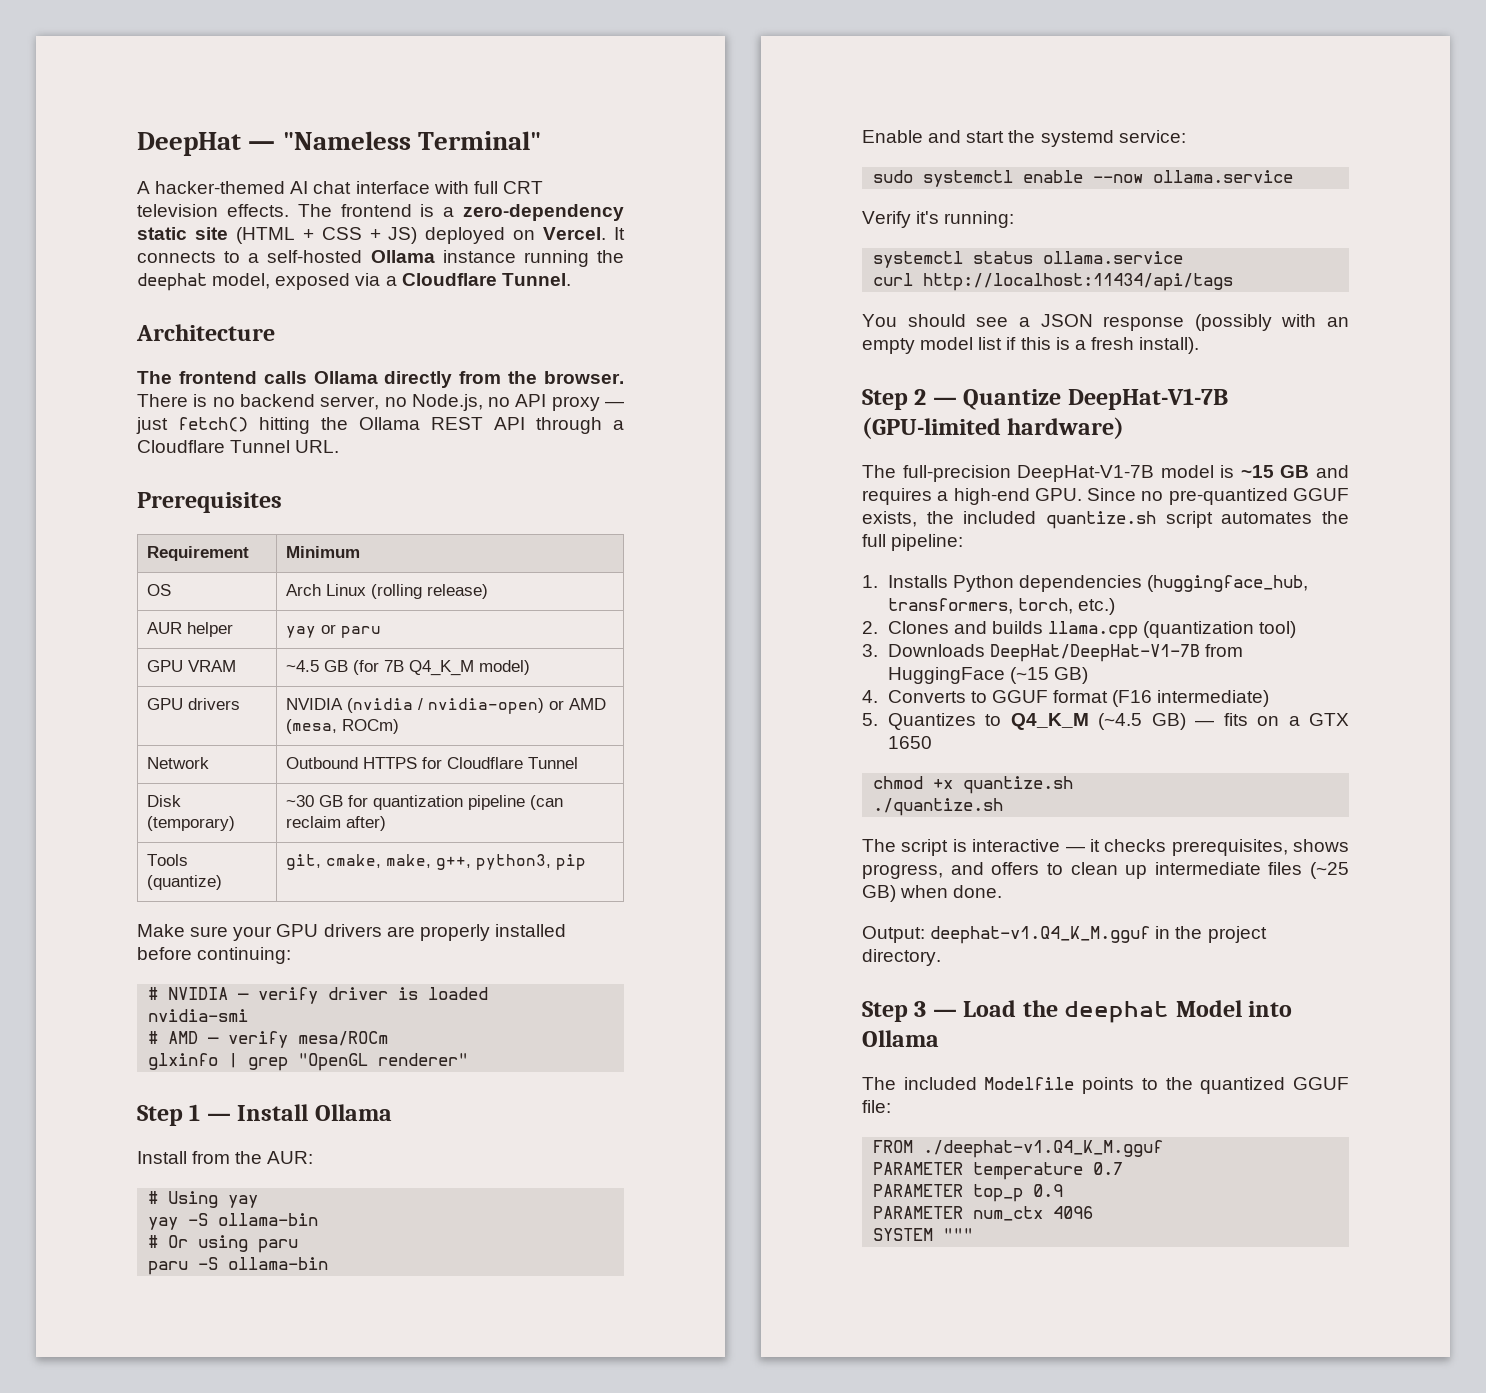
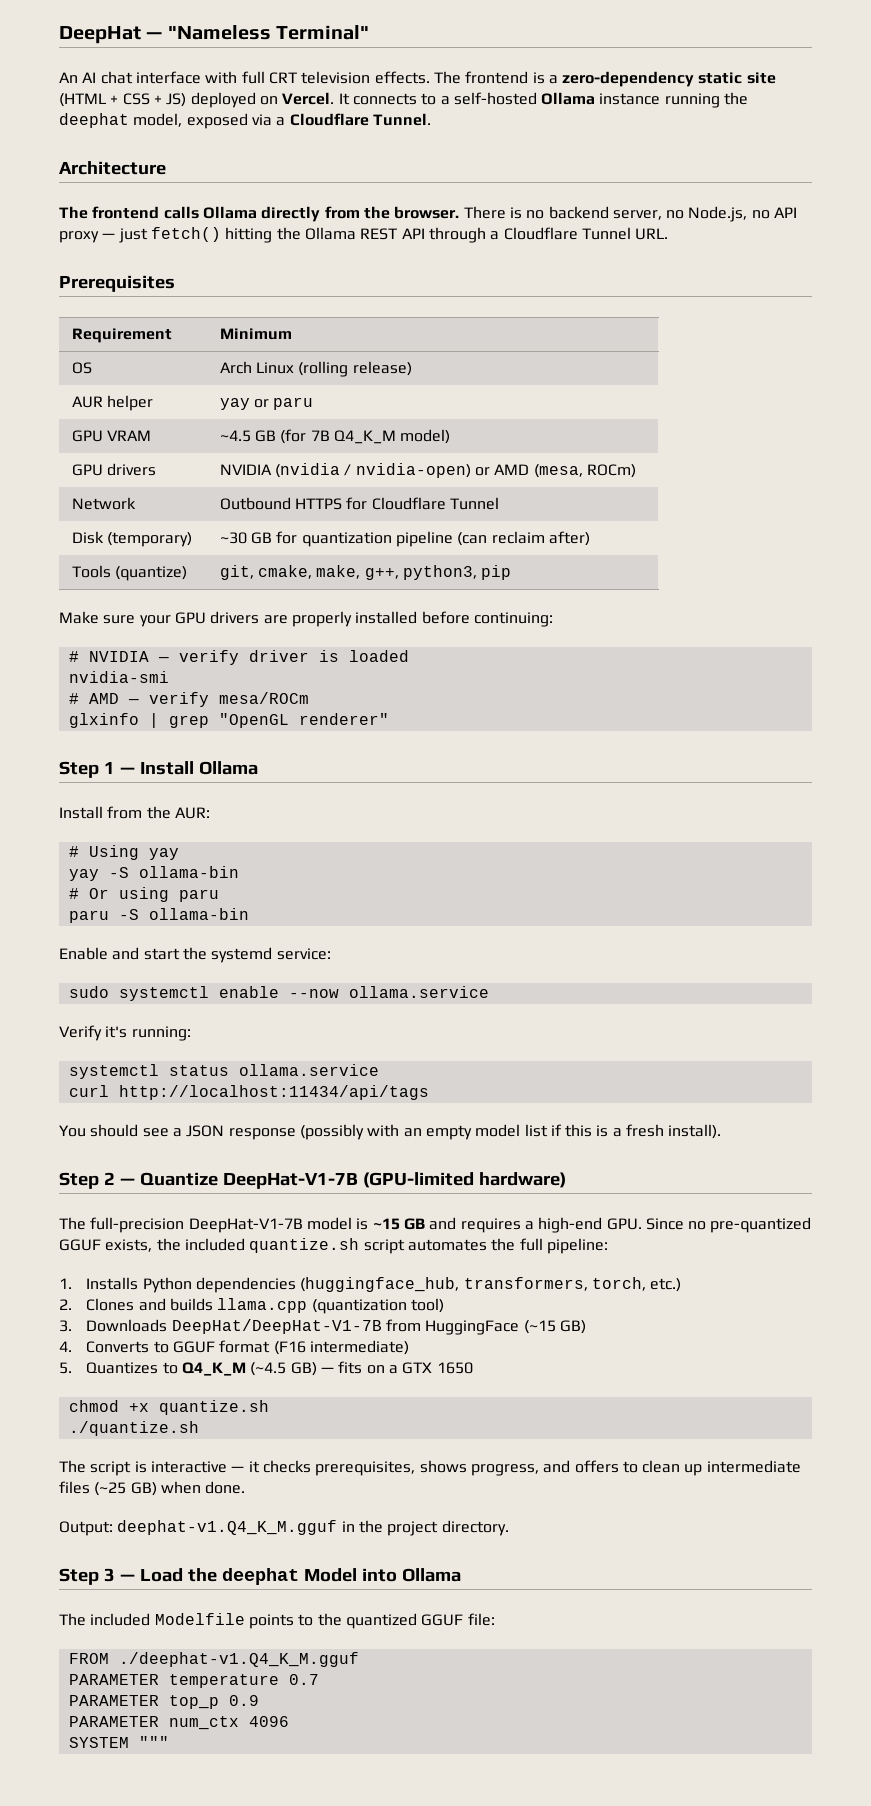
[137,181,286,194] A hacker-themed -> [59,72,78,83] An

